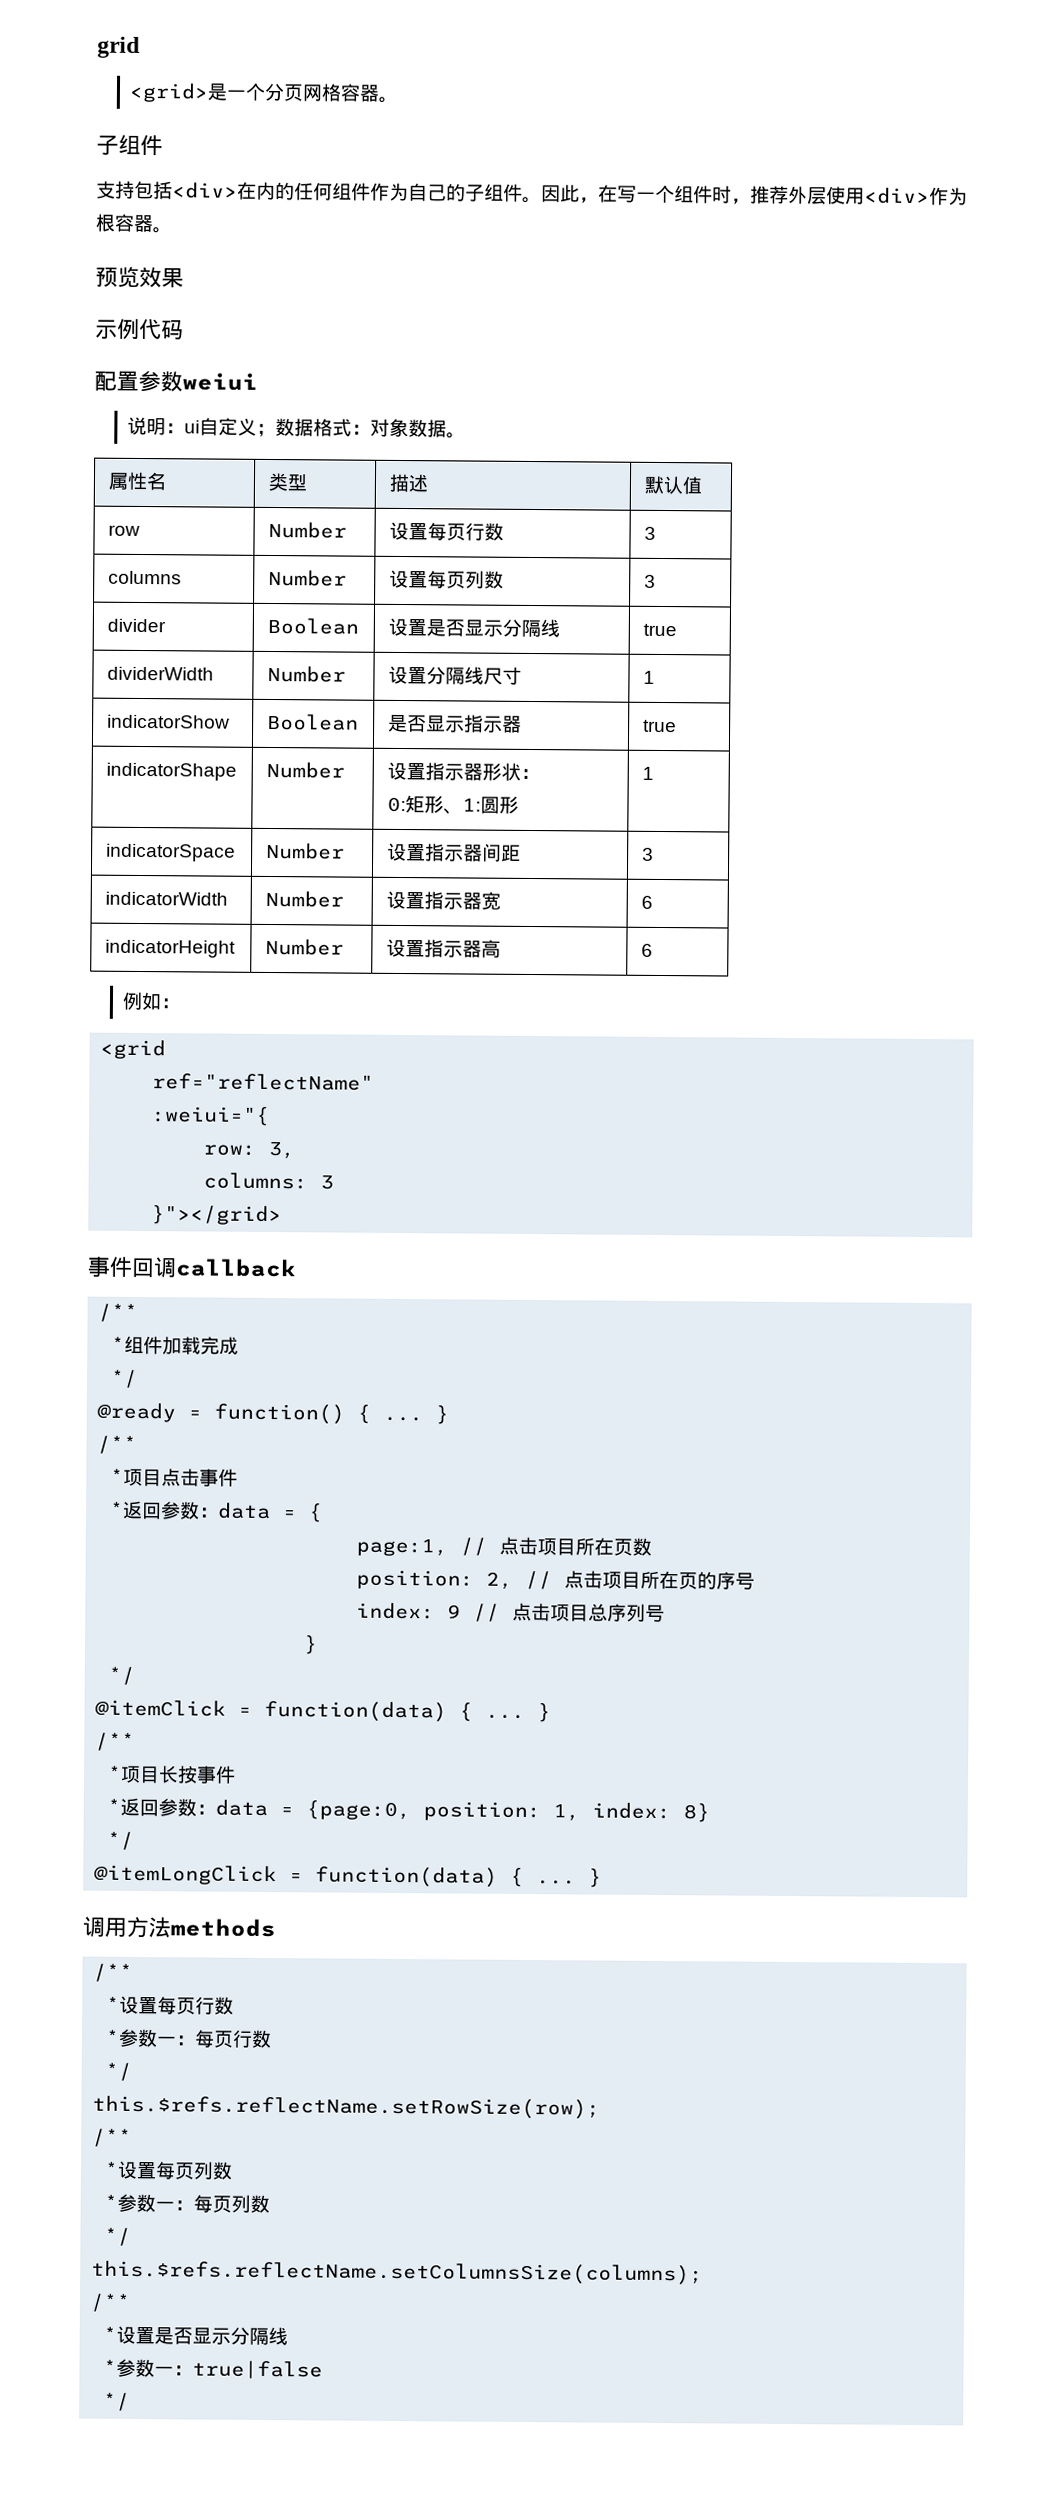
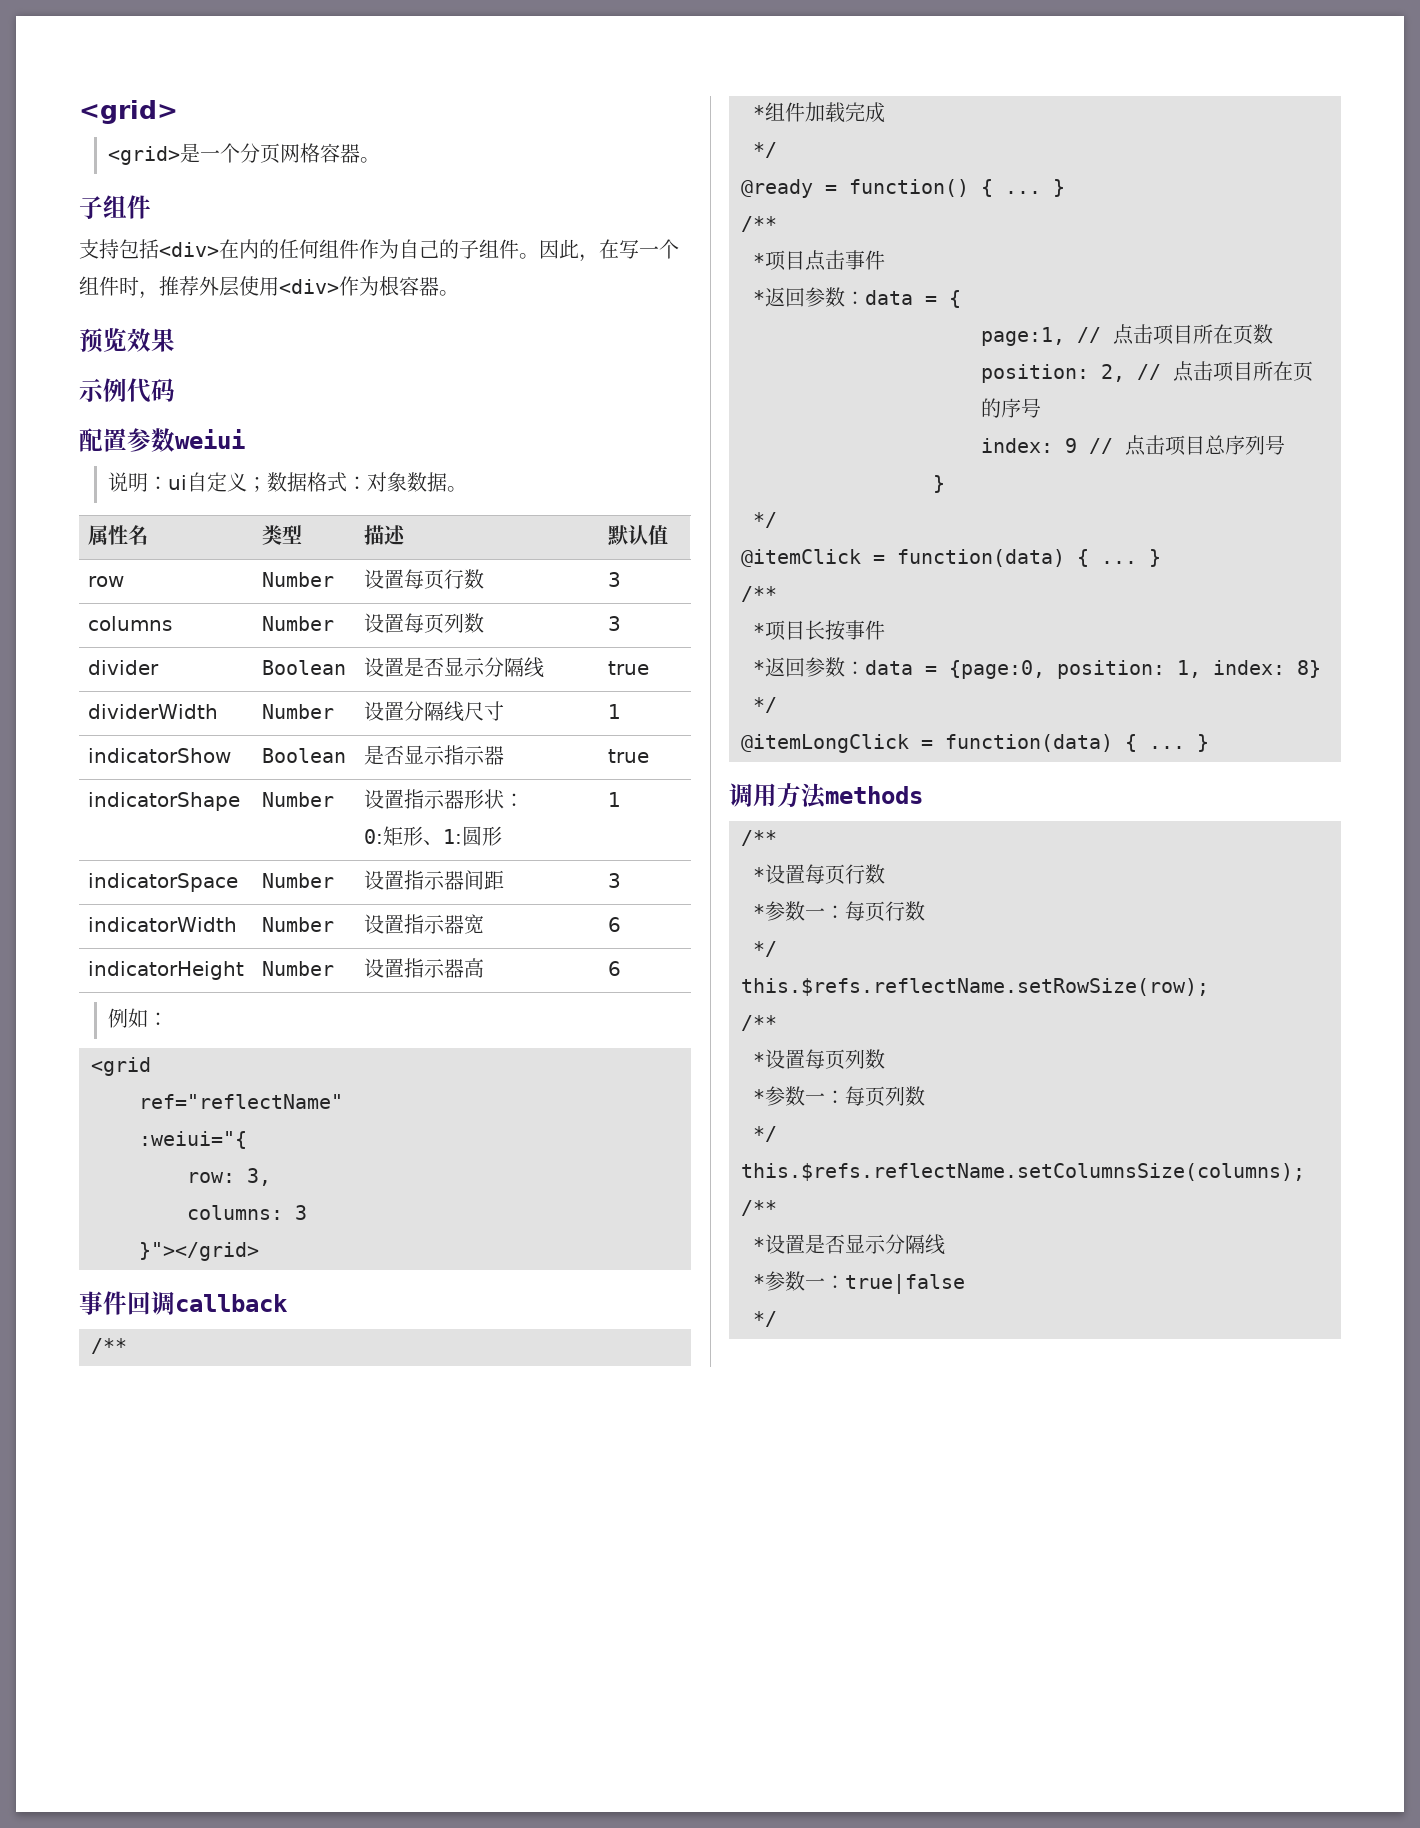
[97,36,140,58] grid -> [79,100,178,124] <grid>

